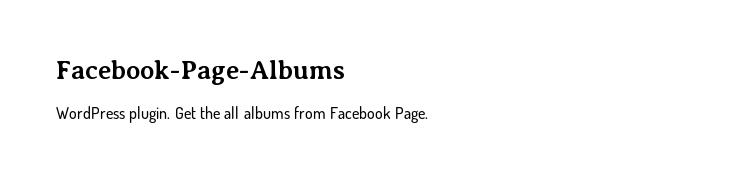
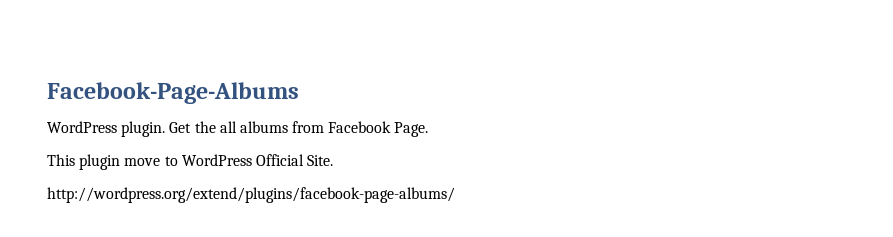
(428, 115) none -> [47,154,334,170] [47,187,455,203] // This plugin move to WordPress Official Site. // http://wordpress.org/extend/plugins/facebook-page-albums/

